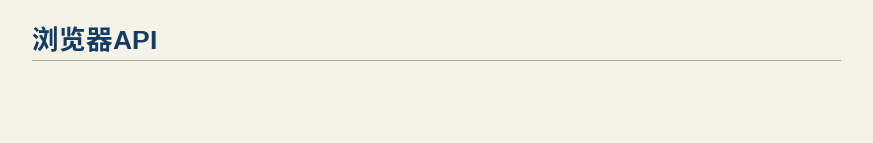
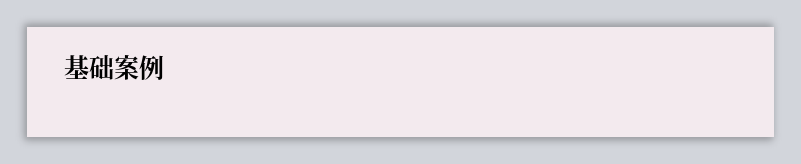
[32,26,157,52] 浏览器API -> [64,55,164,80] 基础案例

